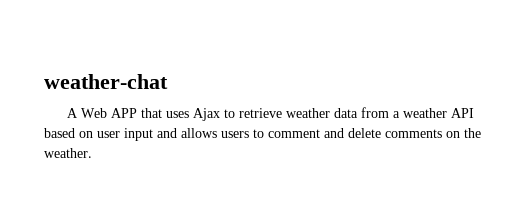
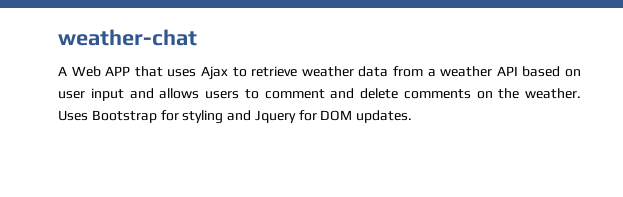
(92, 153) none -> [58,110,413,124] Uses Bootstrap for styling and Jquery for DOM updates.

